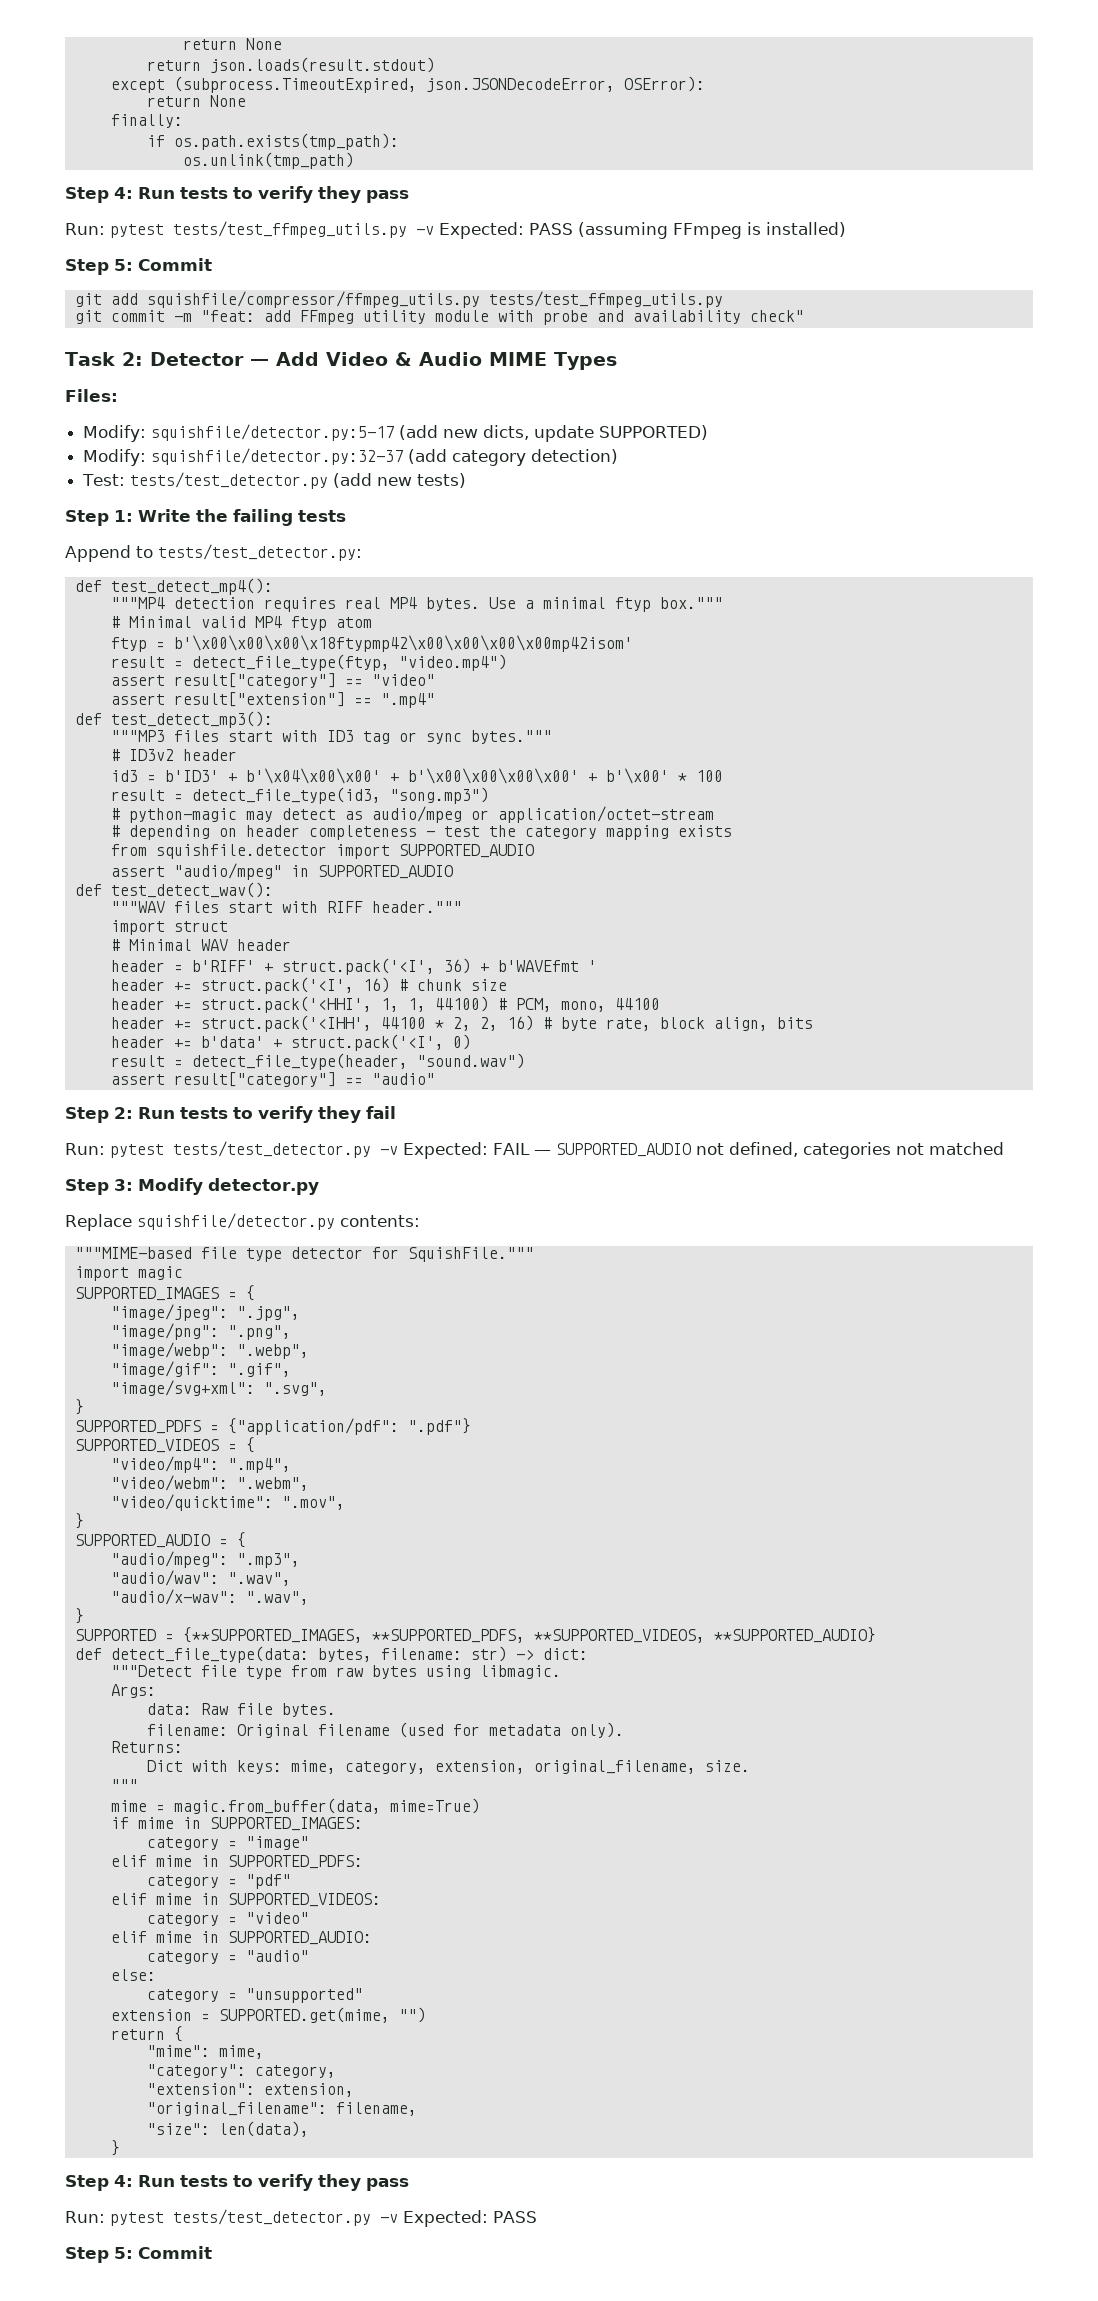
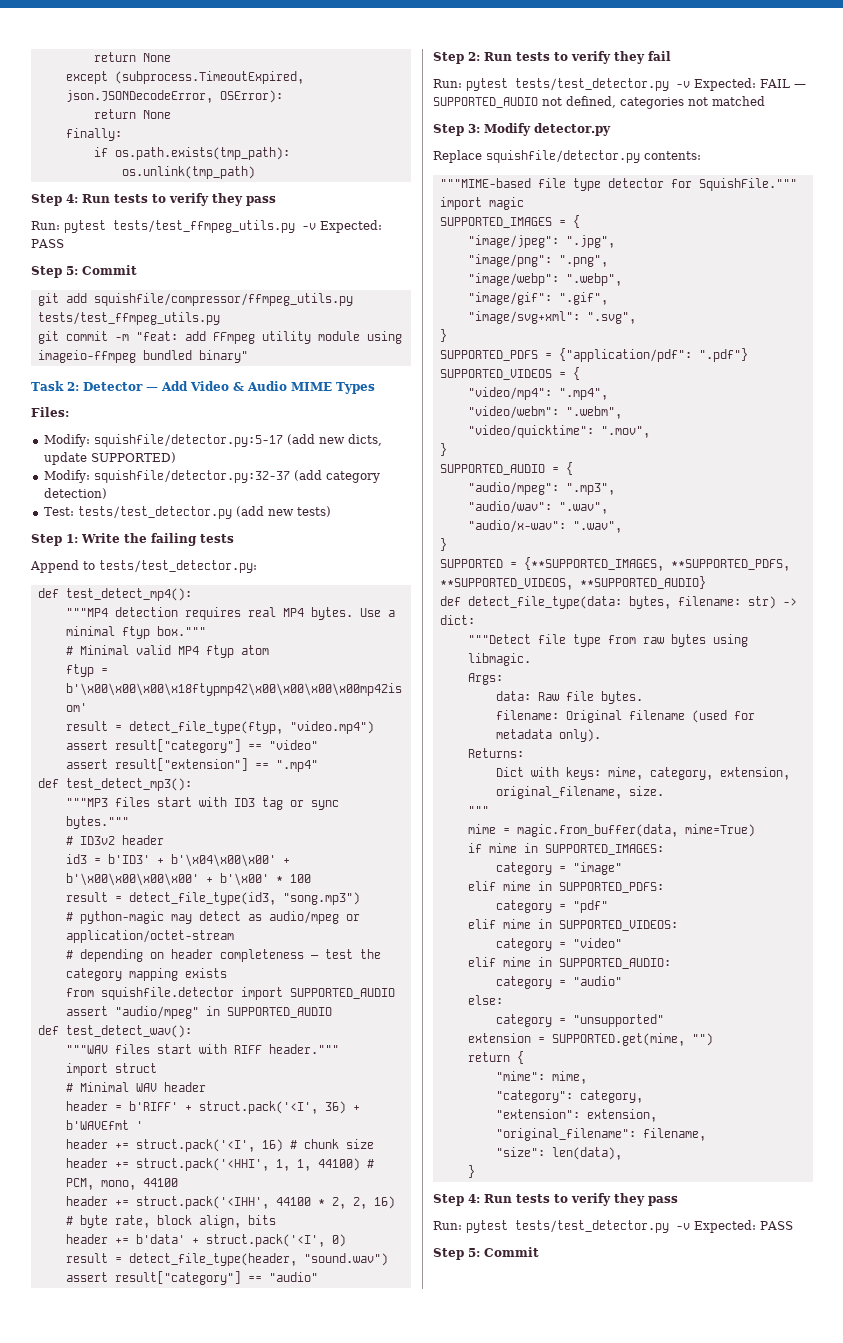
[182,38,282,50] [146,57,435,73] return None // return json.loads(result.stdout) -> [93,52,171,62] return None
[577,222,846,239] (assuming FFmpeg is installed) -> (64, 243) none
[497,310,804,325] with probe and availability check" -> [366,331,402,344] [37,350,248,363] using imageio-ffmpeg bundled binary"

